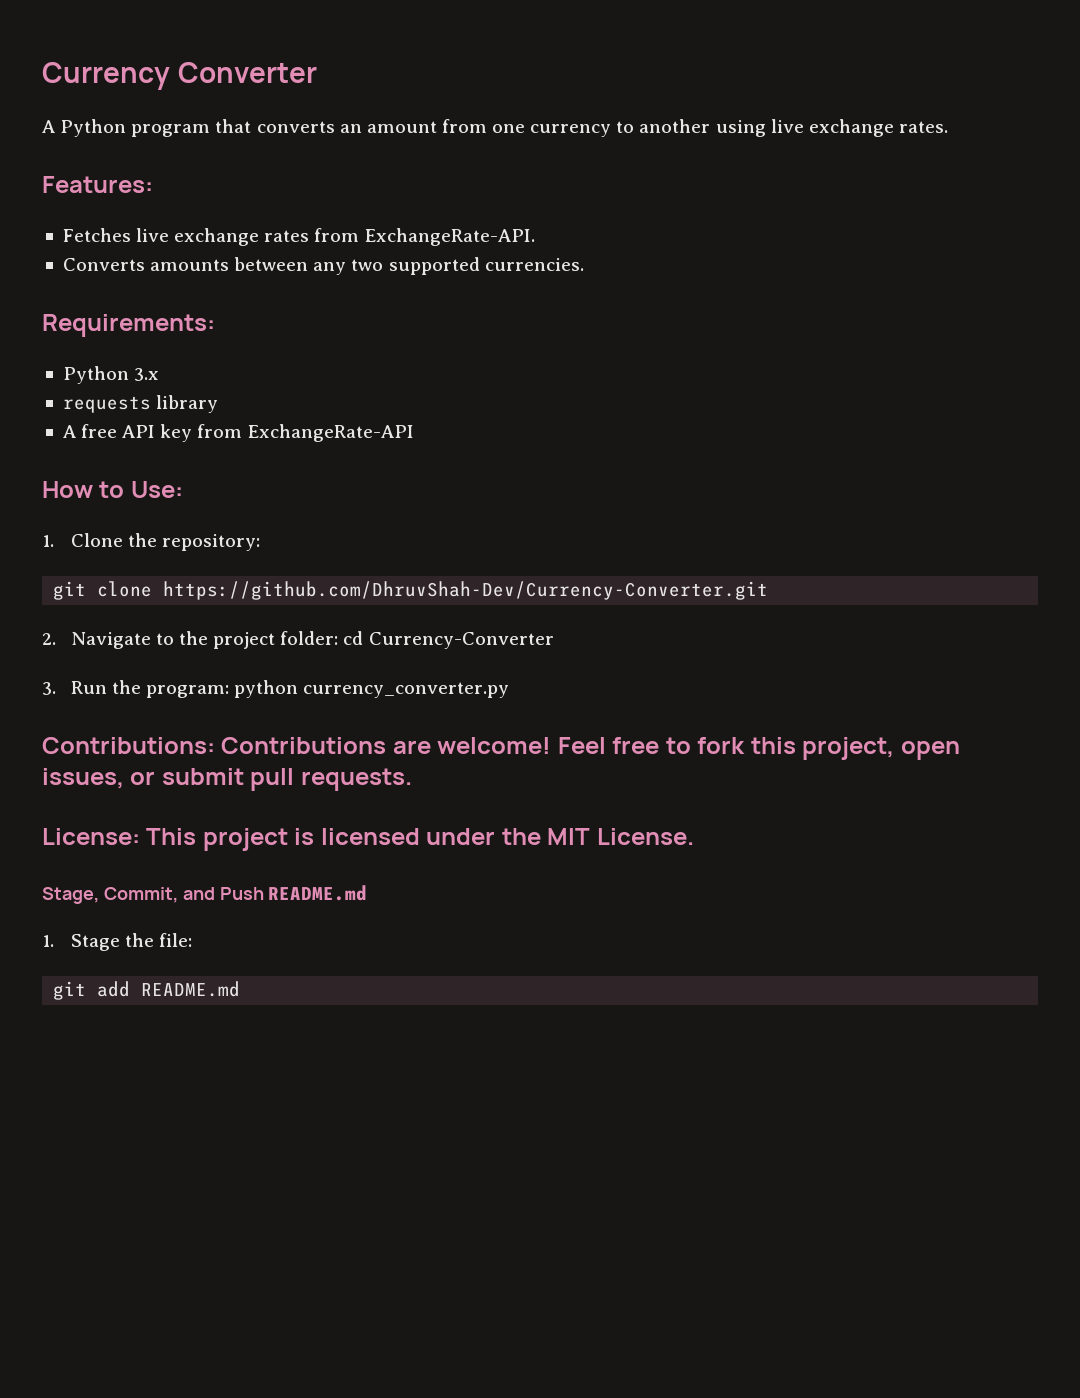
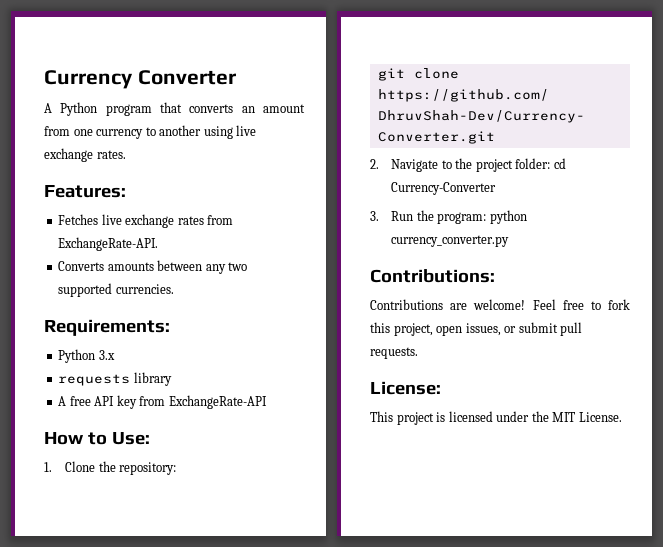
(215, 745) none -> (495, 276) //
(140, 836) none -> (441, 388) //
[42,885,368,904] [42,933,193,951] [53,981,241,1000] // Stage, Commit, and Push README.md // 1. Stage the file: // git add README.md -> (622, 417) none

